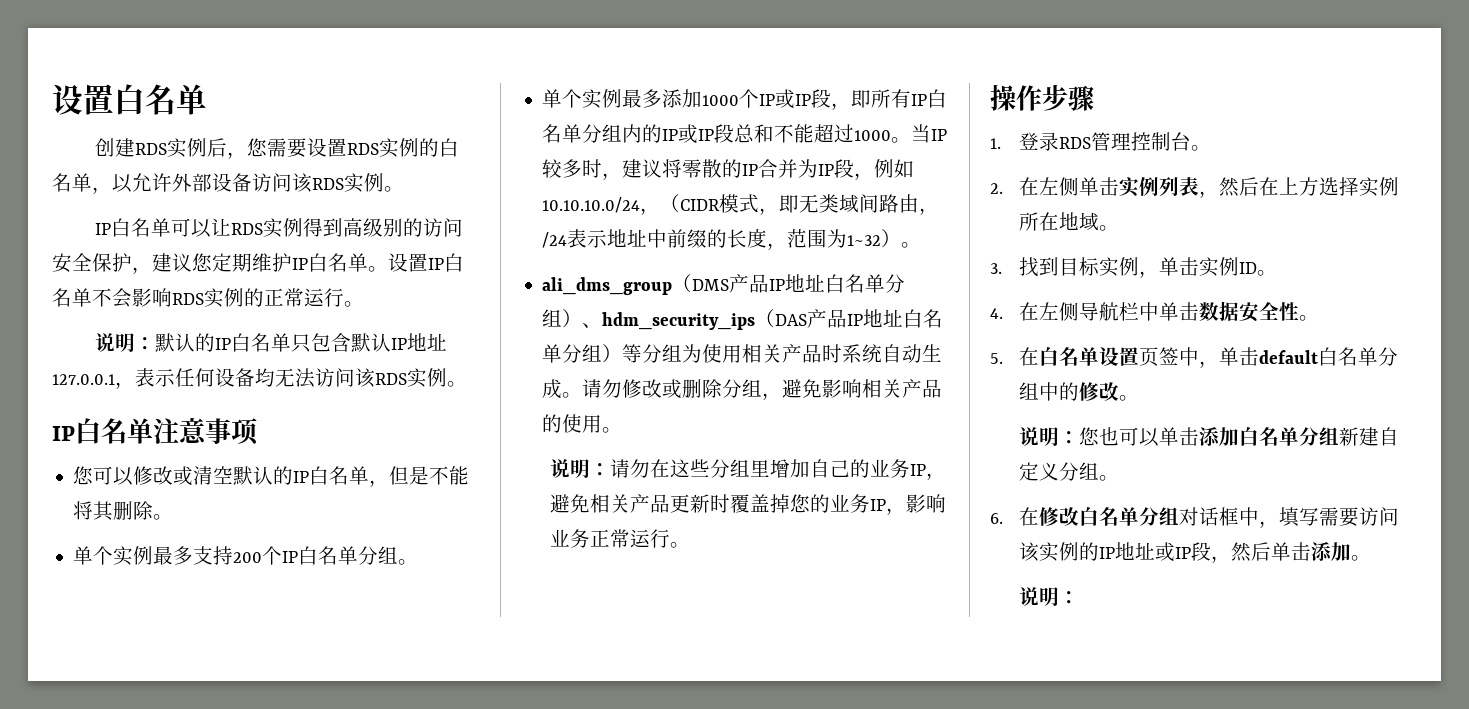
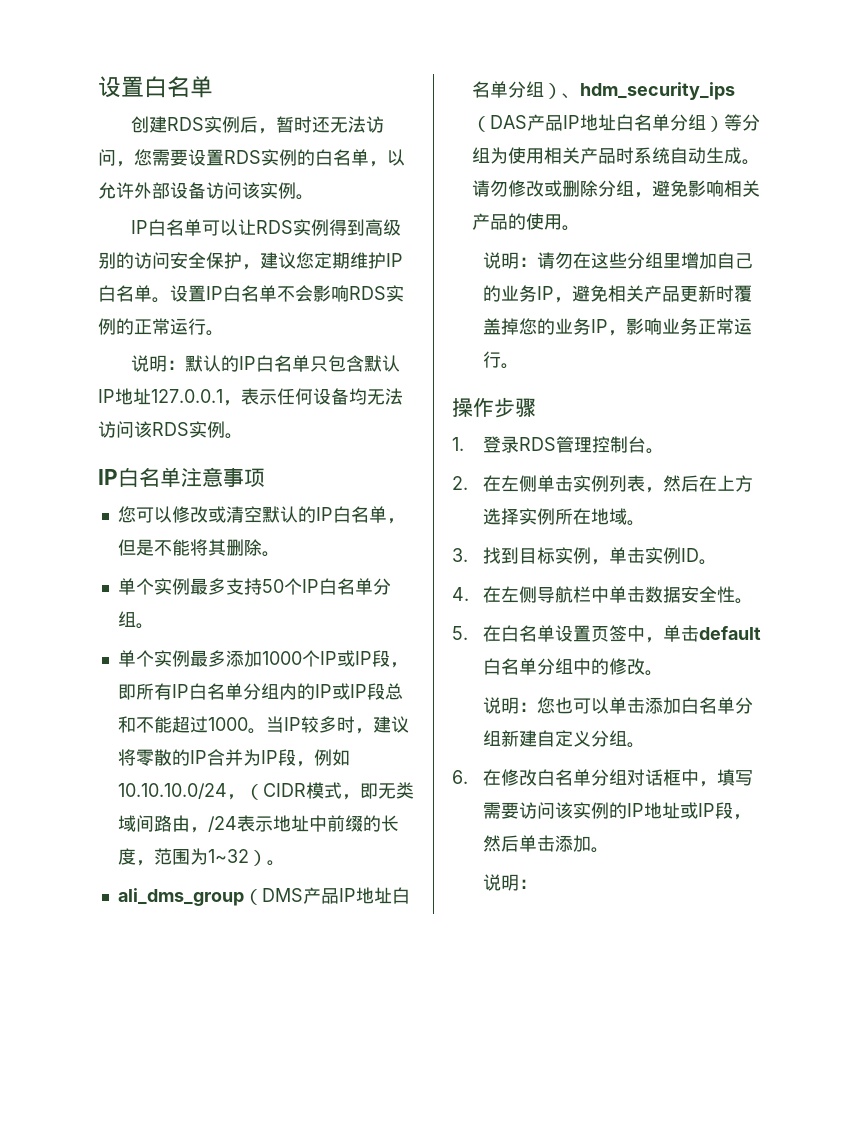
(248, 155) none -> [276,116,385,133] [98,149,134,167] 暂时还无法访问，
[312,178,344,190] RDS -> (260, 190) none
[233,552,263,563] 200 -> [261,579,284,593] 50

